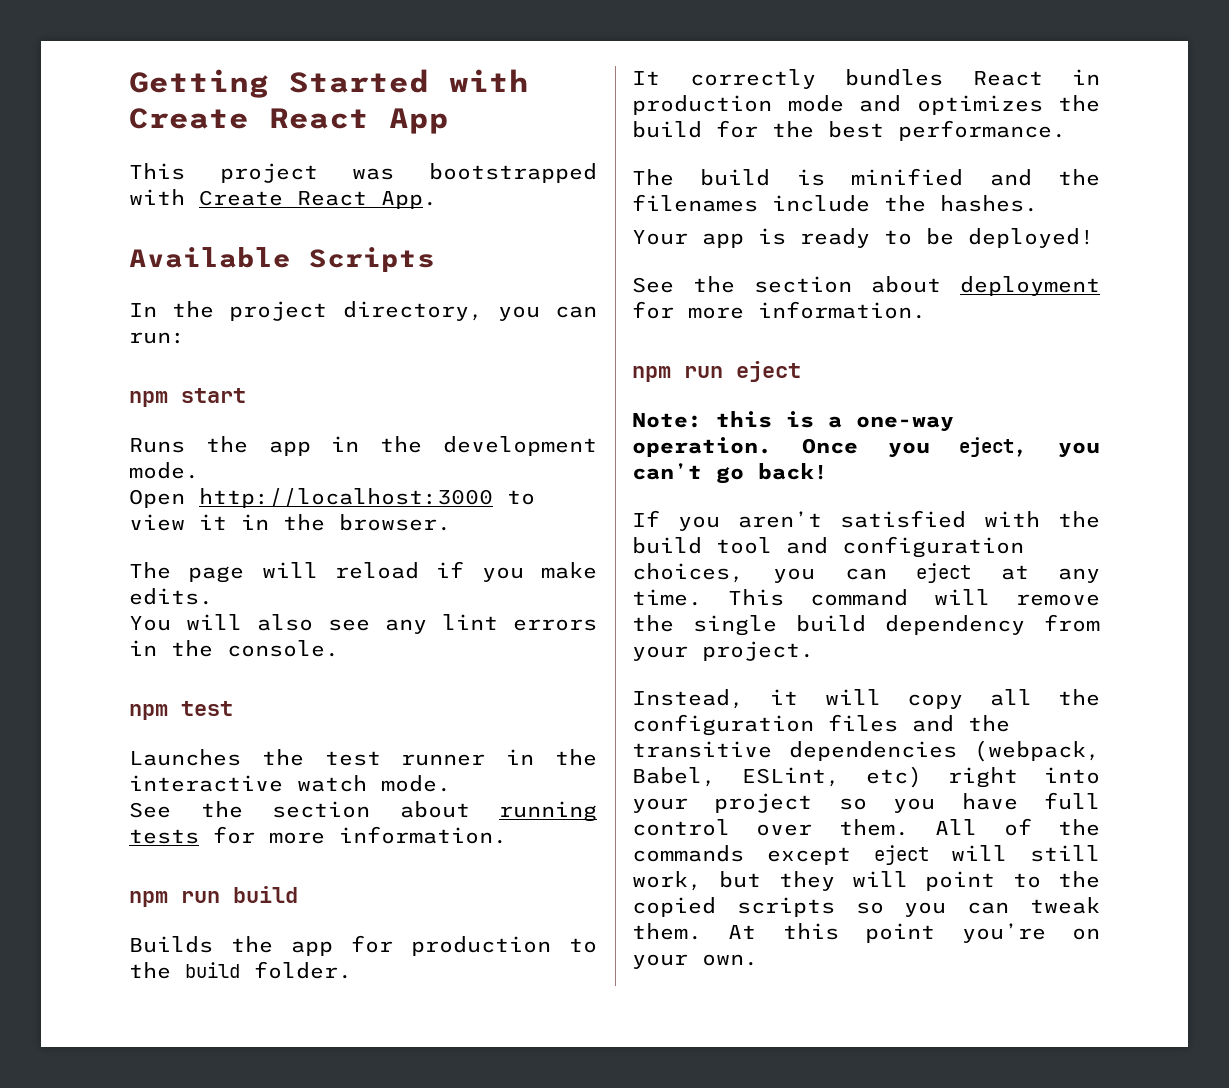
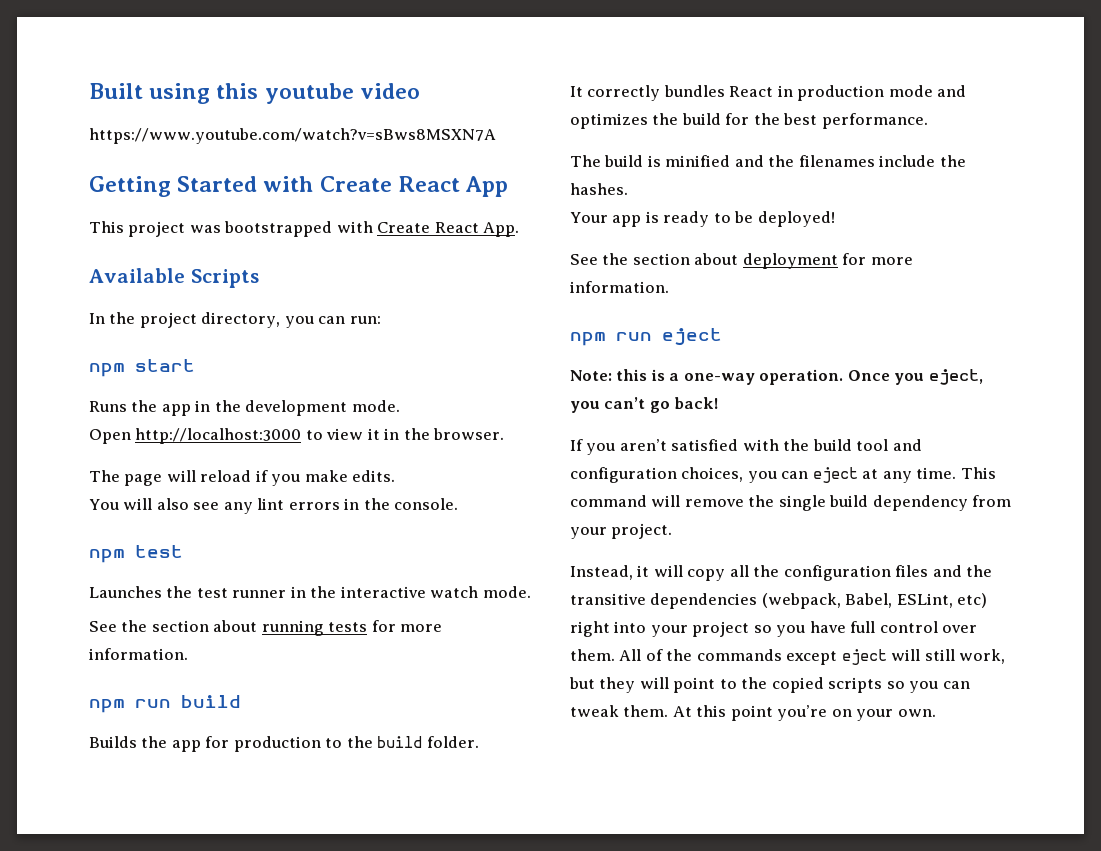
(129, 83) none -> [89,83,420,104] [89,128,496,144] Built using this youtube video // https://www.youtube.com/watch?v=sBws8MSXN7A //

